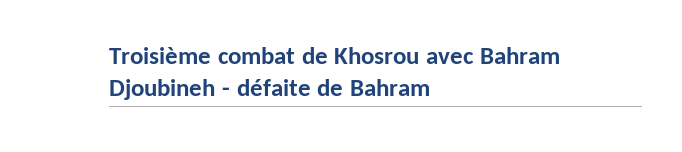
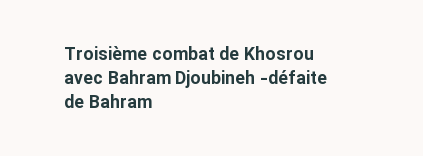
[221,79,311,96] - défaite -> [260,70,328,84] -défaite

